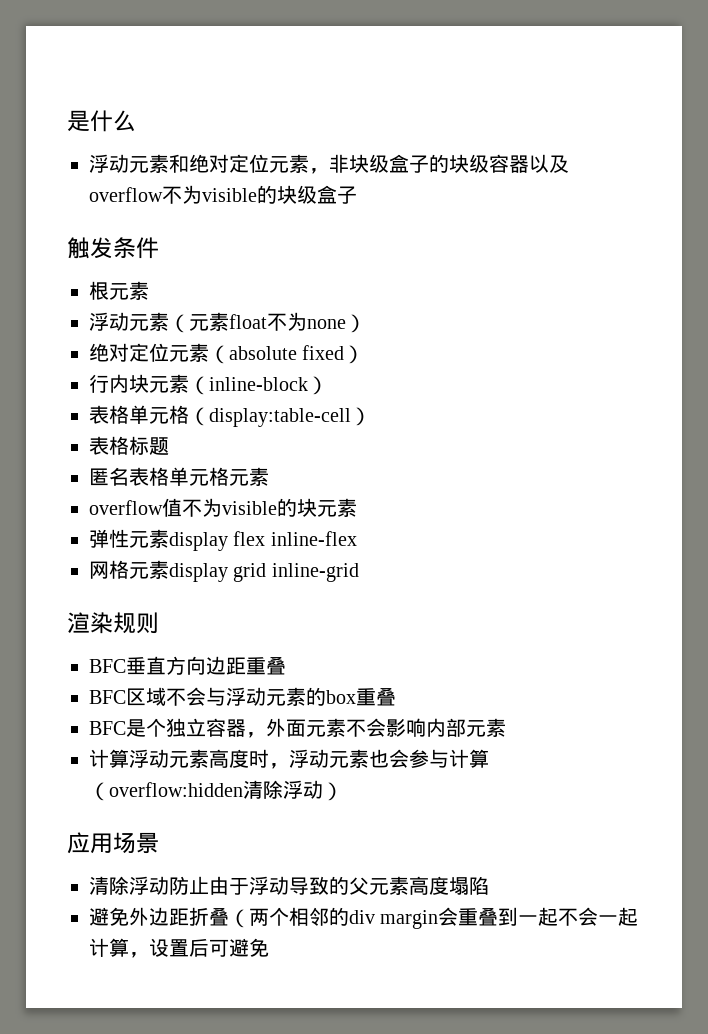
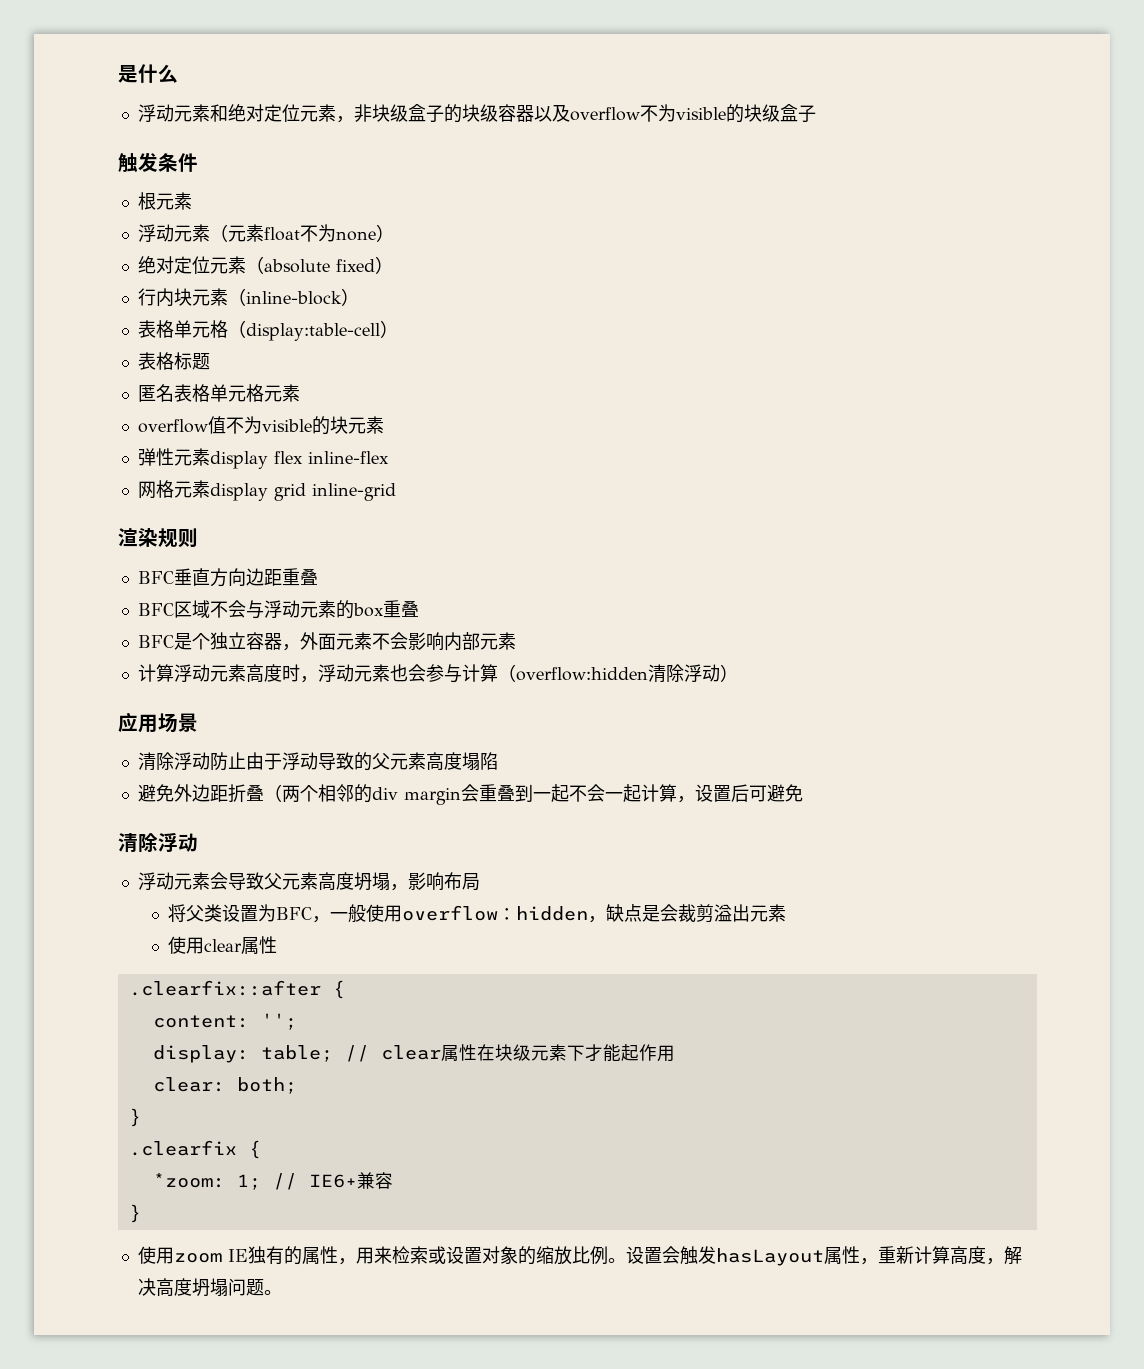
(269, 947) none -> [118,832,198,853] [137,872,480,891] [167,904,786,923] [167,936,277,954] [128,980,345,999] [152,1013,297,1030] [152,1044,675,1063] [152,1077,297,1094] [128,1108,141,1127] [128,1140,261,1159] [152,1172,393,1190] [128,1204,141,1223] [137,1246,1022,1266] [137,1278,282,1297] // 清除浮动 // 浮动元素会导致父元素高度坍塌，影响布局 // 将父类设置为BFC，一般使用overflow：hidden，缺点是会裁剪溢出元素 // 使用clear属性 // .clearfix::after { // content: ''; // display: table; // clear属性在块级元素下才能起作用 // clear: both; // } // .clearfix { // *zoom: 1; // IE6+兼容 // } // 使用zoom IE独有的属性，用来检索或设置对象的缩放比例。设置会触发hasLayout属性，重新计算高度，解决高度坍塌问题。

